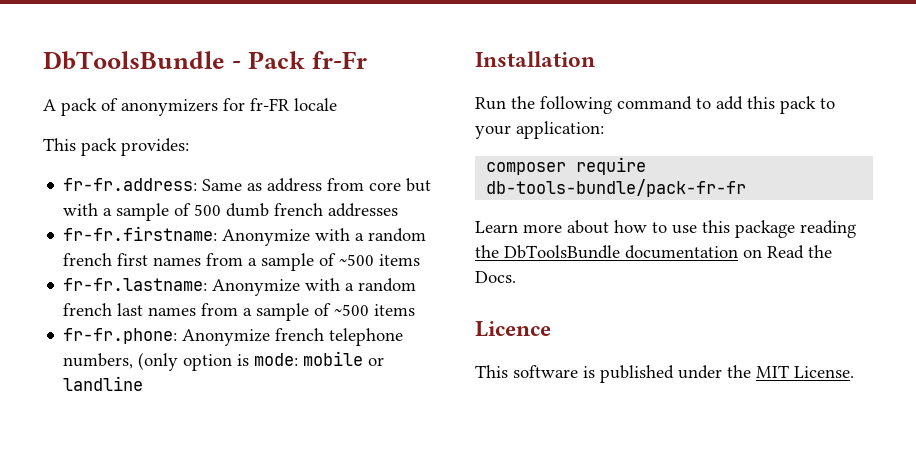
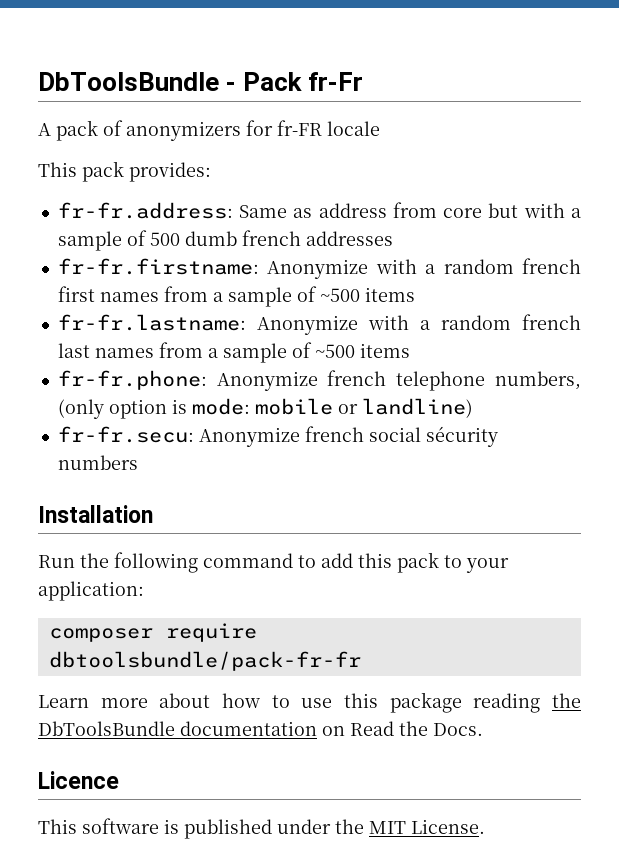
[63,376,144,391] landline -> [361,398,473,418] [57,426,498,447] [57,455,138,470] landline) // fr-fr.secu: Anonymize french social sécurity numbers
[486,179,747,197] db-tools-bundle/pack-fr-fr -> [48,651,361,671] dbtoolsbundle/pack-fr-fr

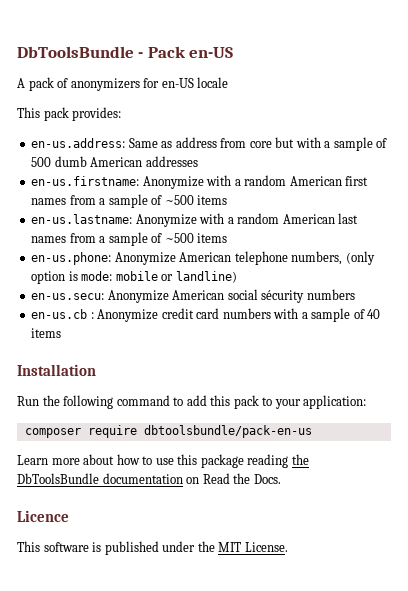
[308,72,364,91] fr-Fr -> [189,47,234,58] en-US
[277,120,322,136] fr-FR -> [161,78,194,88] en-US
[57,202,233,219] fr-fr.address: -> [31,138,126,148] en-us.address:
[241,230,301,246] french -> [90,157,143,167] American
[57,258,581,279] fr-fr.firstname: Anonymize with a random french -> [31,175,342,189] en-us.firstname: Anonymize with a random American
[57,314,582,335] fr-fr.lastname: Anonymize with a random french -> [31,213,335,227] en-us.lastname: Anonymize with a random American
[57,370,387,391] fr-fr.phone: Anonymize french -> [31,252,232,265] en-us.phone: Anonymize American
[57,426,364,447] fr-fr.secu: Anonymize french -> [31,290,225,303] en-us.secu: Anonymize American
(138, 462) none -> [31,308,381,322] [31,328,62,338] // en-us.cb : Anonymize credit card numbers with a sample of 40 items
[48,651,361,671] dbtoolsbundle/pack-fr-fr -> [143,425,312,438] dbtoolsbundle/pack-en-us

